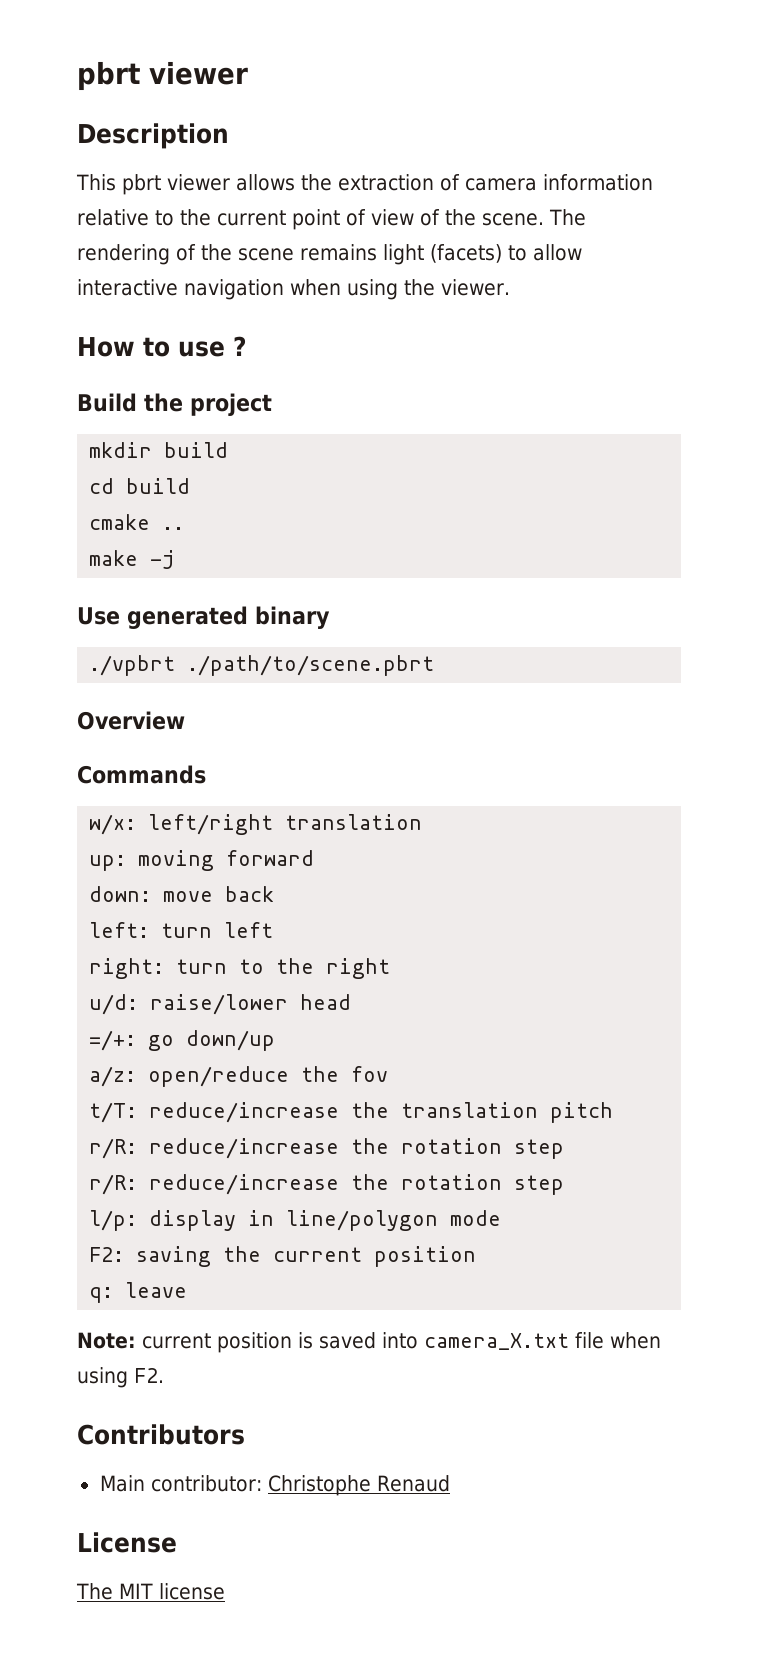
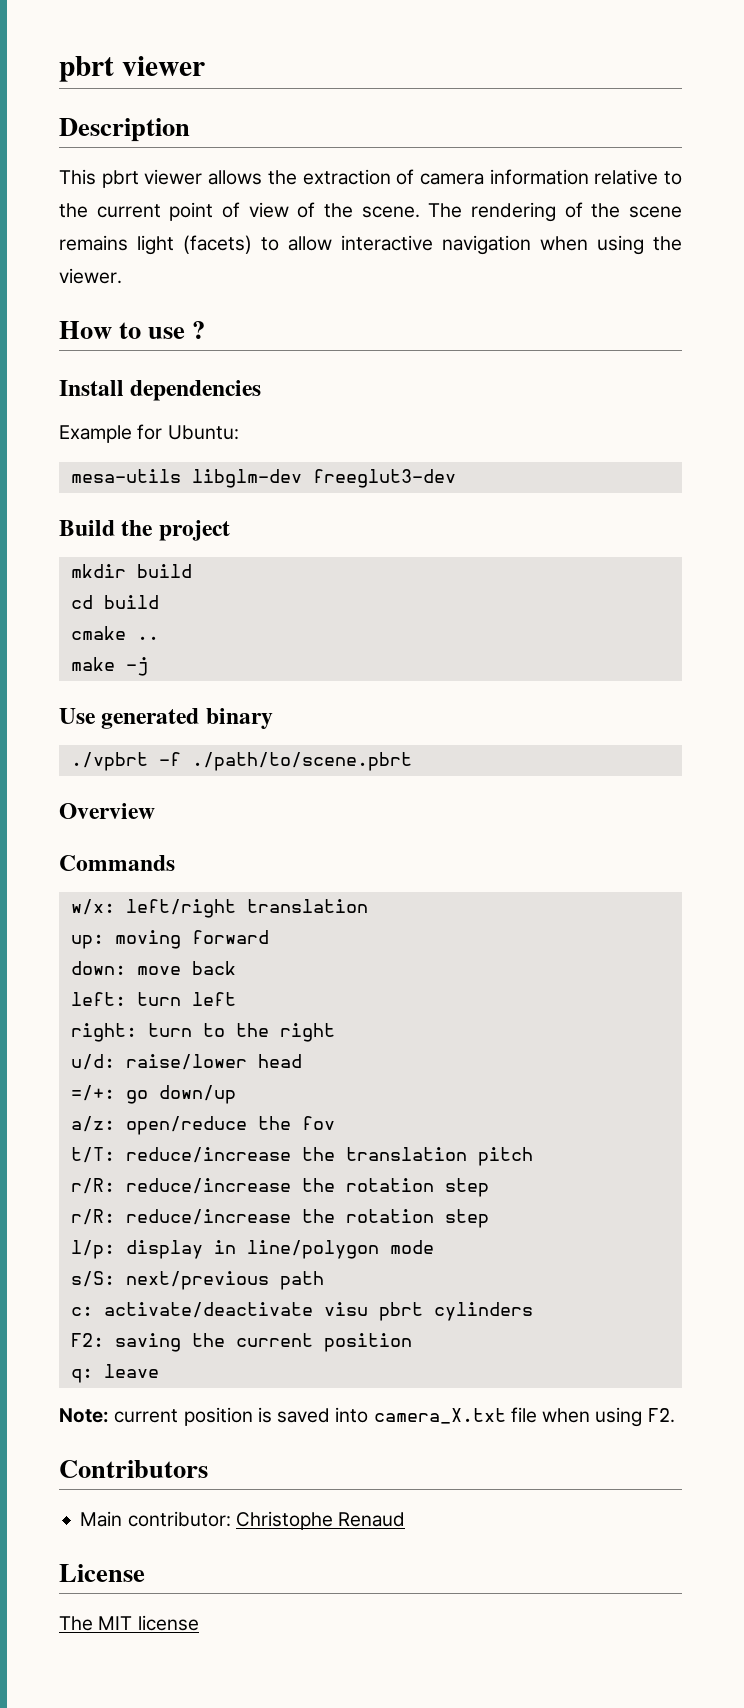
(247, 346) none -> [59,380,262,401] [59,424,239,443] [70,469,456,488] // Install dependencies // Example for Ubuntu: // mesa-utils libglm-dev freeglut3-dev
(176, 665) none -> [158,752,181,766] -f
(502, 1218) none -> [70,1271,324,1290] [70,1302,533,1321] // s/S: next/previous path // c: activate/deactivate visu pbrt cylinders

